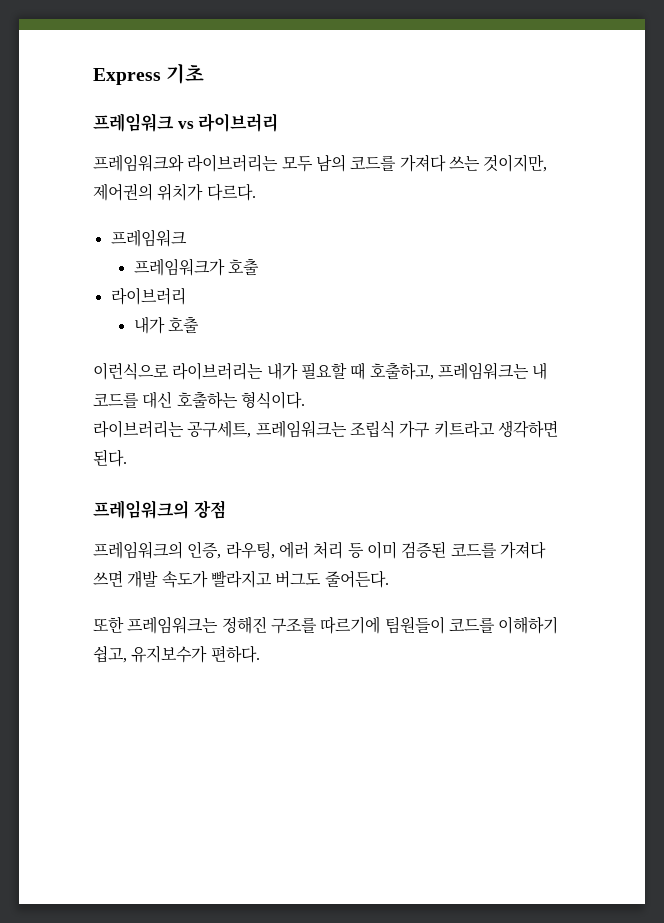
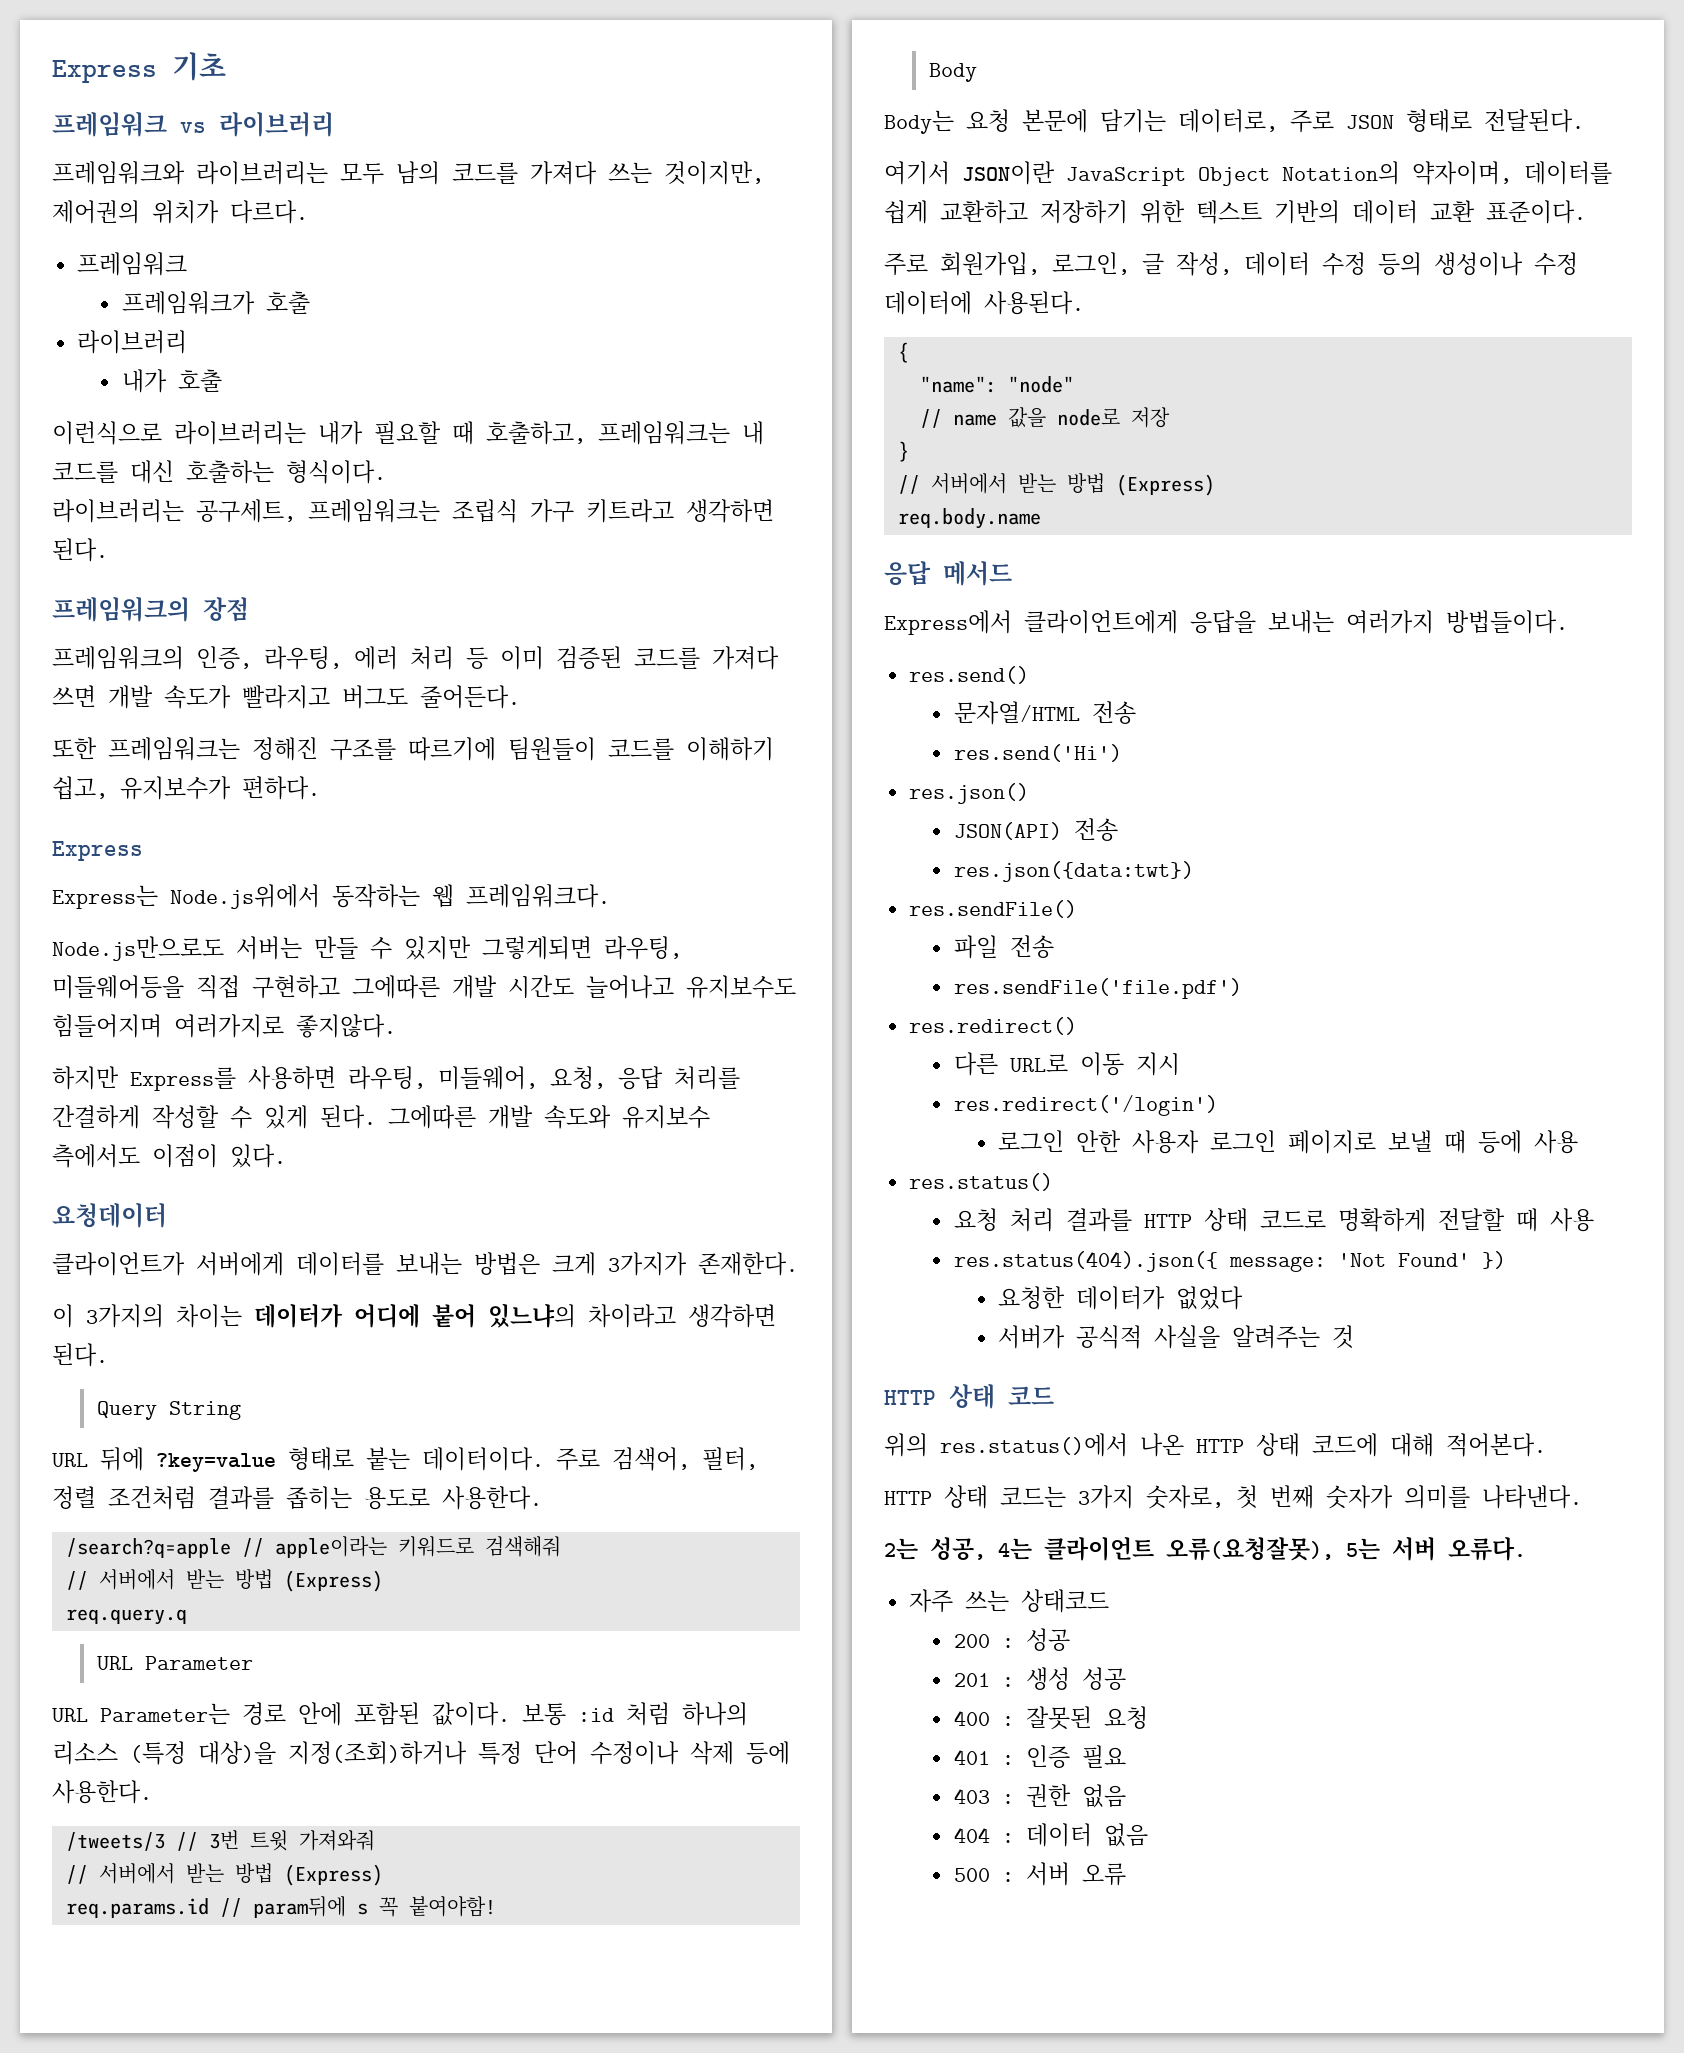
(260, 654) none -> [52,841,143,861] [52,884,610,909] [52,936,682,961] [52,975,796,999] [52,1014,396,1038] [52,1066,740,1091] [52,1105,710,1129] [52,1144,286,1168] [52,1203,167,1228] [52,1252,798,1276] [52,1303,776,1328] [52,1343,108,1367] [96,1401,241,1420] [52,1447,758,1472] [52,1486,542,1510] [65,1536,561,1558] [65,1569,383,1592] [65,1609,187,1625] [96,1656,253,1670] [52,1702,748,1726] [52,1741,790,1765] [52,1780,152,1804] [65,1830,375,1851] [65,1863,383,1886] [65,1896,496,1918] [928,63,977,82] [884,109,1584,134] [884,161,1612,186] [884,200,1586,224] [884,252,1578,276] [884,291,1084,315] [897,342,909,363] [919,376,1074,393] [919,407,1170,428] [897,441,909,462] [897,473,1215,496] [897,508,1041,529] [884,561,1012,586] [884,610,1568,635] [909,666,1030,684] [953,701,1136,725] [953,744,1122,762] [909,783,1030,804] [953,818,1118,841] [953,861,1194,882] [909,900,1078,918] [953,935,1054,959] [953,978,1242,999] [909,1017,1078,1035] [953,1052,1180,1076] [953,1095,1218,1116] [998,1130,1579,1154] [909,1173,1054,1191] [953,1208,1594,1232] [953,1251,1506,1272] [998,1286,1244,1310] [998,1325,1355,1349] [884,1384,1054,1409] [884,1433,1546,1457] [884,1485,1582,1509] [884,1537,1526,1561] [909,1589,1110,1613] [953,1628,1070,1651] [953,1667,1126,1690] [953,1706,1148,1730] [953,1745,1126,1768] [953,1784,1126,1808] [953,1823,1148,1847] [953,1862,1126,1886] // Express // Express는 Node.js위에서 동작하는 웹 프레임워크다. // Node.js만으로도 서버는 만들 수 있지만 그렇게되면 라우팅, 미들웨어등을 직접 구현하고 그에따른 개발 시간도 늘어나고 유지보수도 힘들어지며 여러가지로 좋지않다. // 하지만 Express를 사용하면 라우팅, 미들웨어, 요청, 응답 처리를 간결하게 작성할 수 있게 된다. 그에따른 개발 속도와 유지보수 측에서도 이점이 있다. // 요청데이터 // 클라이언트가 서버에게 데이터를 보내는 방법은 크게 3가지가 존재한다. // 이 3가지의 차이는 데이터가 어디에 붙어 있느냐의 차이라고 생각하면 된다. // Query String // URL 뒤에 ?key=value 형태로 붙는 데이터이다. 주로 검색어, 필터, 정렬 조건처럼 결과를 좁히는 용도로 사용한다. // /search?q=apple // apple이라는 키워드로 검색해줘 // // 서버에서 받는 방법 (Express) // req.query.q // URL Parameter // URL Parameter는 경로 안에 포함된 값이다. 보통 :id 처럼 하나의 리소스 (특정 대상)을 지정(조회)하거나 특정 단어 수정이나 삭제 등에 사용한다. // /tweets/3 // 3번 트윗 가져와줘 // // 서버에서 받는 방법 (Express) // req.params.id // param뒤에 s 꼭 붙여야함! // Body // Body는 요청 본문에 담기는 데이터로, 주로 JSON 형태로 전달된다. // 여기서 JSON이란 JavaScript Object Notation의 약자이며, 데이터를 쉽게 교환하고 저장하기 위한 텍스트 기반의 데이터 교환 표준이다. // 주로 회원가입, 로그인, 글 작성, 데이터 수정 등의 생성이나 수정 데이터에 사용된다. // { // "name": "node" // // name 값을 node로 저장 // } // // 서버에서 받는 방법 (Express) // req.body.name // 응답 메서드 // Express에서 클라이언트에게 응답을 보내는 여러가지 방법들이다. // res.send() // 문자열/HTML 전송 // res.send('Hi') // res.json() // JSON(API) 전송 // res.json({data:twt}) // res.sendFile() // 파일 전송 // res.sendFile('file.pdf') // res.redirect() // 다른 URL로 이동 지시 // res.redirect('/login') // 로그인 안한 사용자 로그인 페이지로 보낼 때 등에 사용 // res.status() // 요청 처리 결과를 HTTP 상태 코드로 명확하게 전달할 때 사용 // res.status(404).json({ message: 'Not Found' }) // 요청한 데이터가 없었다 // 서버가 공식적 사실을 알려주는 것 // HTTP 상태 코드 // 위의 res.status()에서 나온 HTTP 상태 코드에 대해 적어본다. // HTTP 상태 코드는 3가지 숫자로, 첫 번째 숫자가 의미를 나타낸다. // 2는 성공, 4는 클라이언트 오류(요청잘못), 5는 서버 오류다. // 자주 쓰는 상태코드 // 200 : 성공 // 201 : 생성 성공 // 400 : 잘못된 요청 // 401 : 인증 필요 // 403 : 권한 없음 // 404 : 데이터 없음 // 500 : 서버 오류

